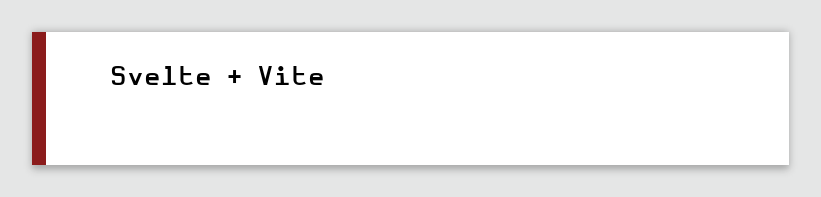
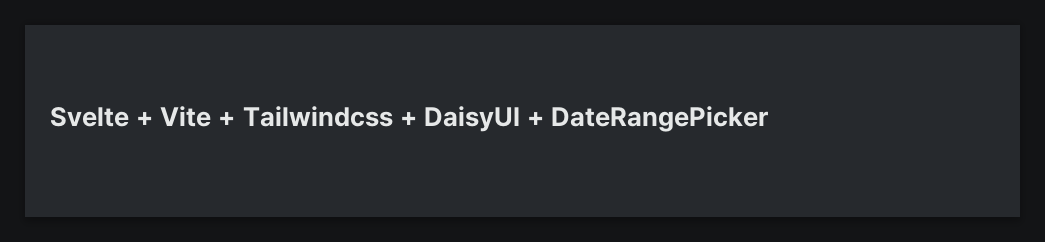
(325, 75) none -> [218,106,769,132] + Tailwindcss + DaisyUI + DateRangePicker

